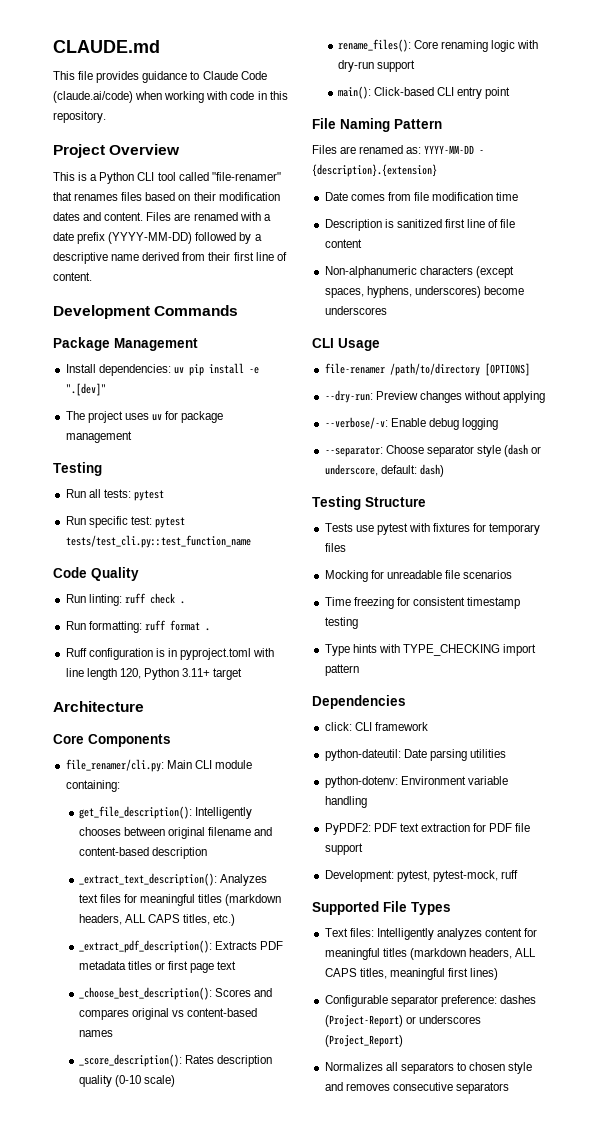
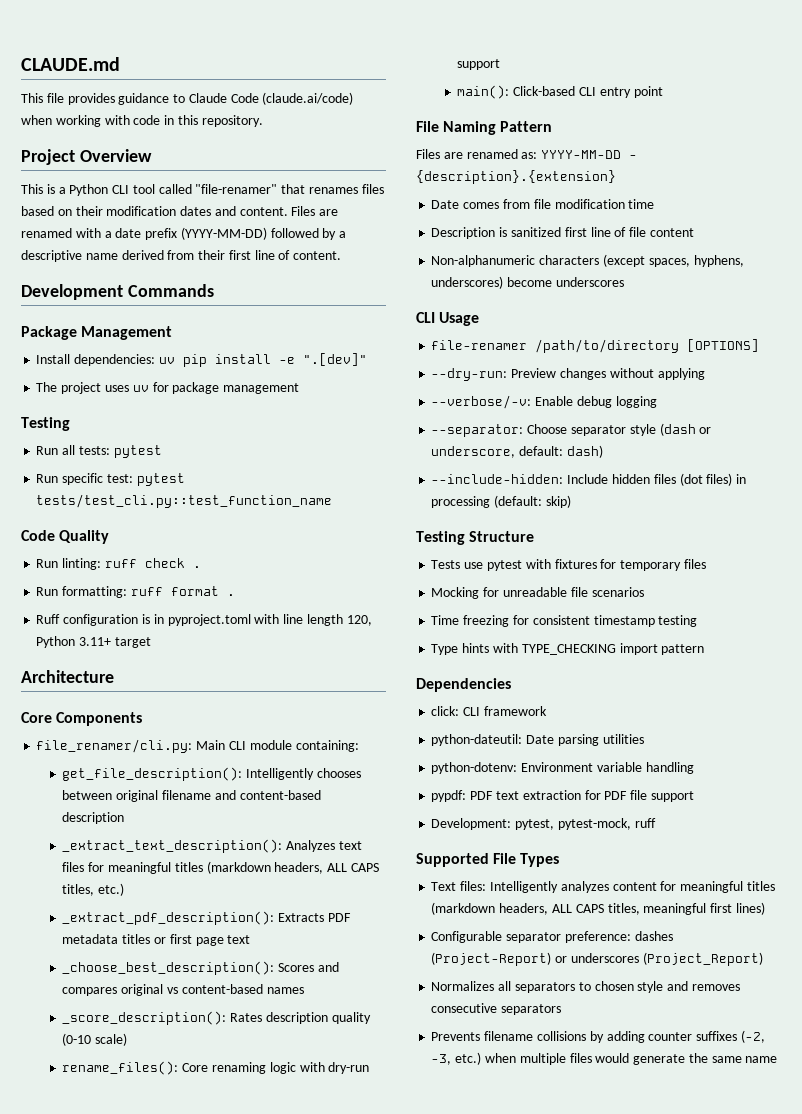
(444, 470) none -> [431,473,747,486] [431,495,571,508] // --include-hidden: Include hidden files (dot files) in processing (default: skip)
[324,823,371,835] PyPDF2: -> [431,790,467,802] pypdf:
(509, 1088) none -> [431,1030,765,1043] [431,1052,778,1065] // Prevents filename collisions by adding counter suffixes (-2, -3, etc.) when multiple files would generate the same name

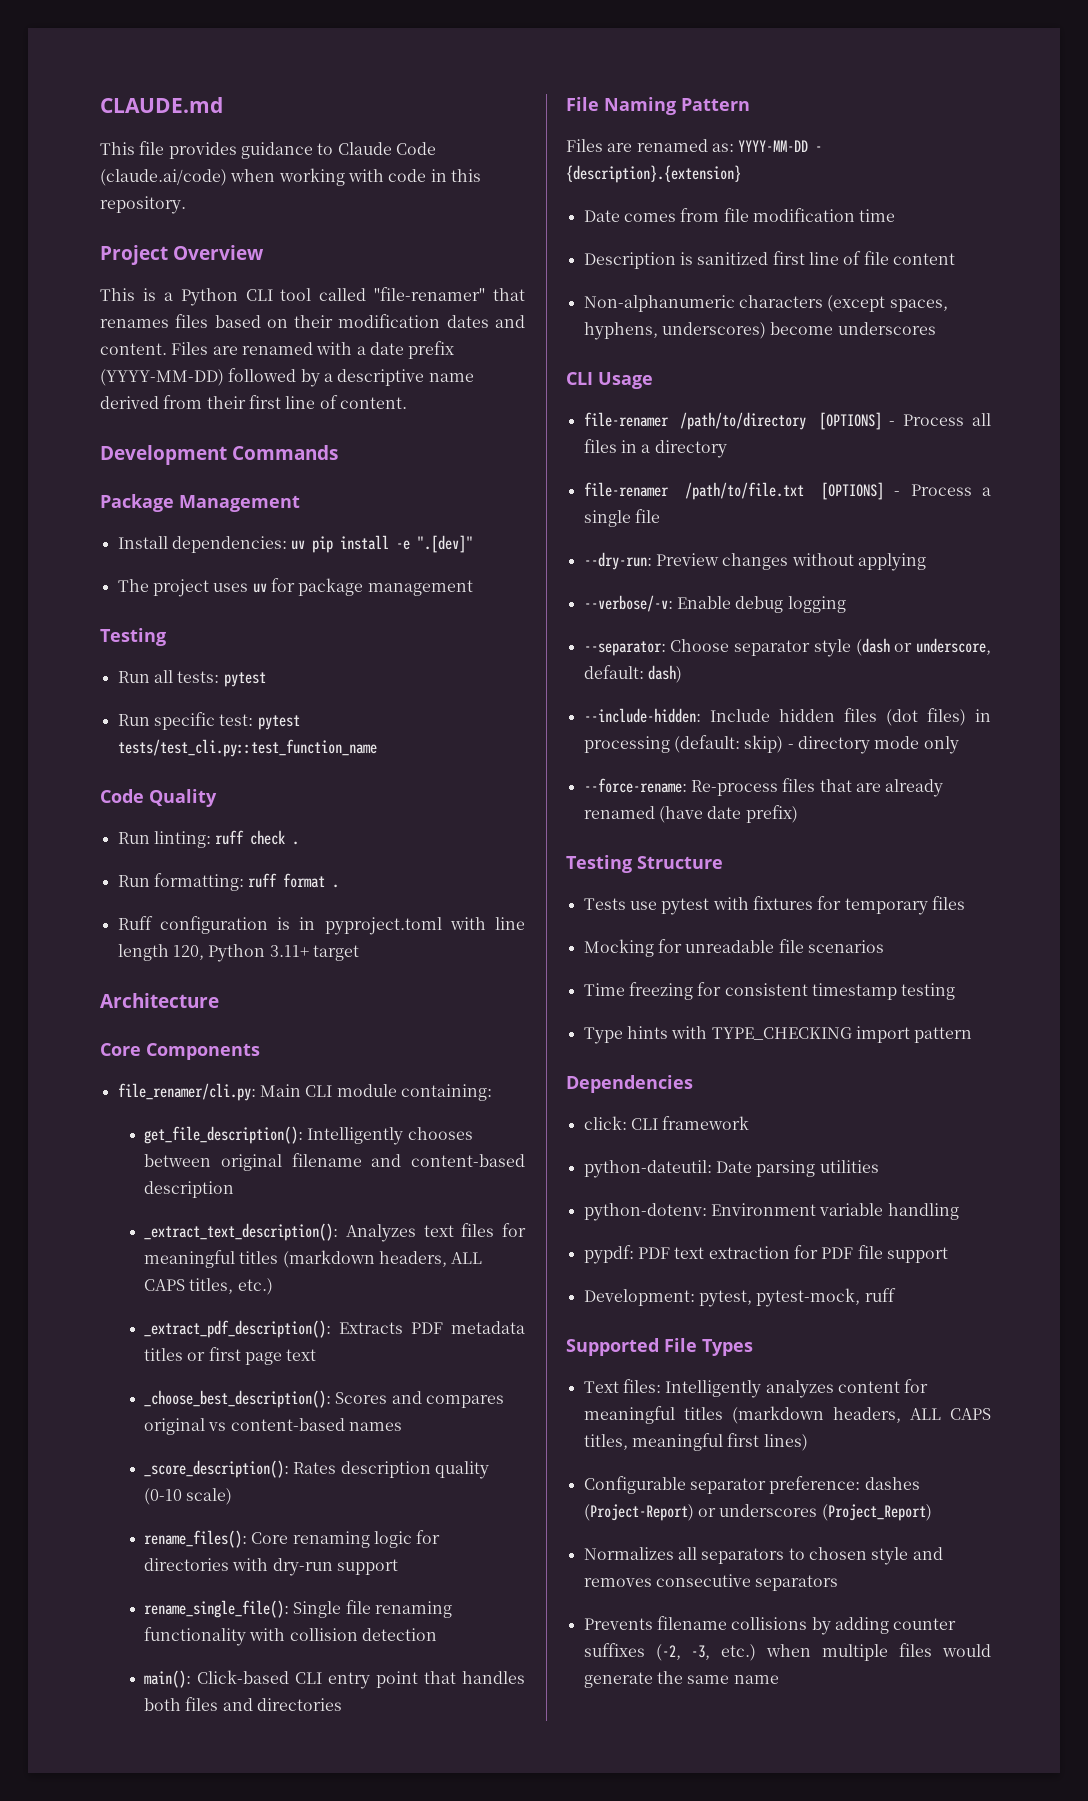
(296, 1068) none -> [416,1530,441,1544] [144,1558,230,1571] for directories
(501, 64) none -> [144,1600,453,1618] [144,1627,438,1646] // rename_single_file(): Single file renaming functionality with collision detection
(663, 92) none -> [424,1671,525,1684] [144,1697,343,1711] that handles both files and directories
(760, 345) none -> [889,413,991,426] [583,439,727,458] [583,482,992,500] [583,509,660,527] - Process all files in a directory // file-renamer /path/to/file.txt [OPTIONS] - Process a single file
(571, 501) none -> [787,736,959,754] [583,778,944,797] [583,805,798,823] - directory mode only // --force-rename: Re-process files that are already renamed (have date prefix)

